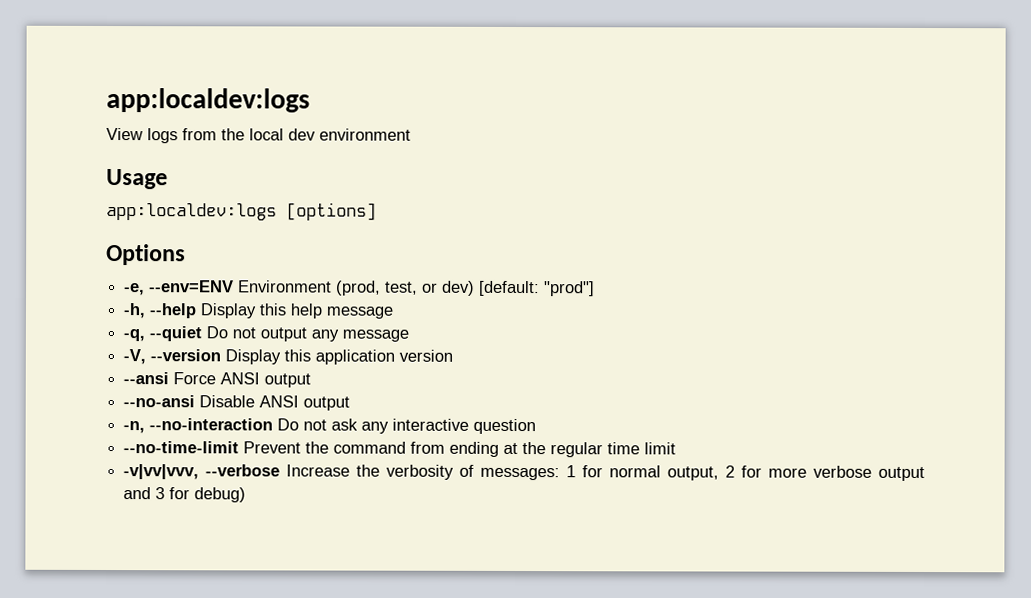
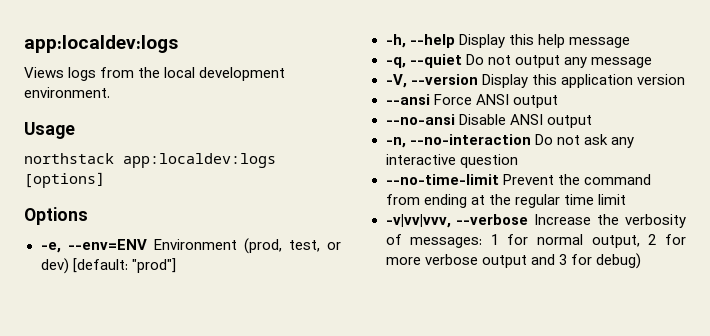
[106,127,143,141] View -> [24,67,64,78] Views
[288,128,411,141] dev environment -> [199,67,286,81] [24,87,110,98] development environment.
(168, 179) none -> [24,153,114,164] northstack

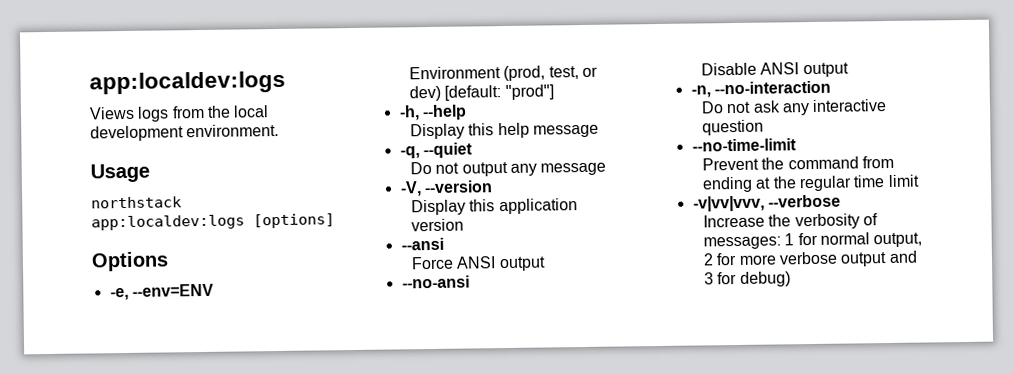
(147, 244) none -> (214, 290) //
(455, 41) none -> (467, 112) //
(462, 61) none -> (473, 150) //
(478, 79) none -> (493, 187) //
(430, 99) none -> (444, 244) //
(455, 119) none -> (470, 282) //
(531, 139) none -> (831, 87) //
(499, 179) none -> (797, 145) //
(529, 219) none -> (841, 201) //

